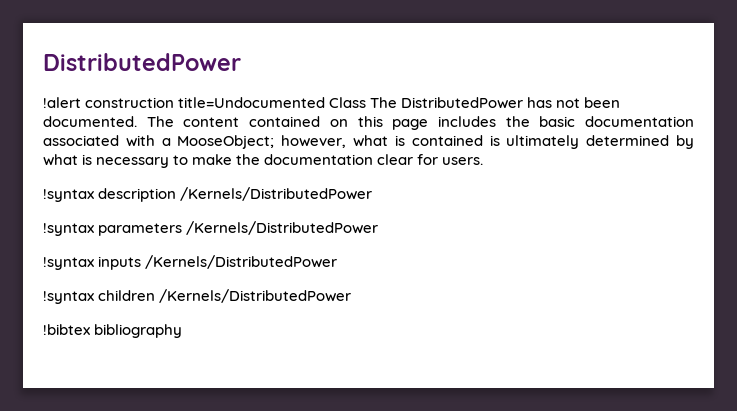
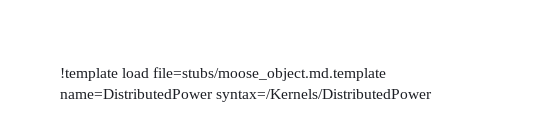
[43,53,241,71] [43,97,621,109] [43,116,694,130] [43,135,694,149] [43,154,484,168] [43,187,373,202] [43,221,379,236] [43,255,338,270] [43,289,352,304] [43,324,183,338] DistributedPower // !alert construction title=Undocumented Class The DistributedPower has not been documented. The content contained on this page includes the basic documentation associated with a MooseObject; however, what is contained is ultimately determined by what is necessary to make the documentation clear for users. // !syntax description /Kernels/DistributedPower // !syntax parameters /Kernels/DistributedPower // !syntax inputs /Kernels/DistributedPower // !syntax children /Kernels/DistributedPower // !bibtex bibliography -> [60,67,387,81] [60,89,433,102] !template load file=stubs/moose_object.md.template name=DistributedPower syntax=/Kernels/DistributedPower

